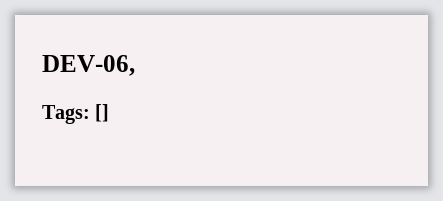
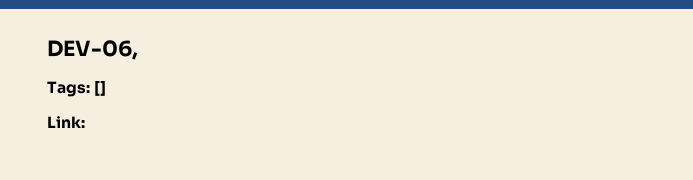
(110, 113) none -> [47,116,85,128] // Link:

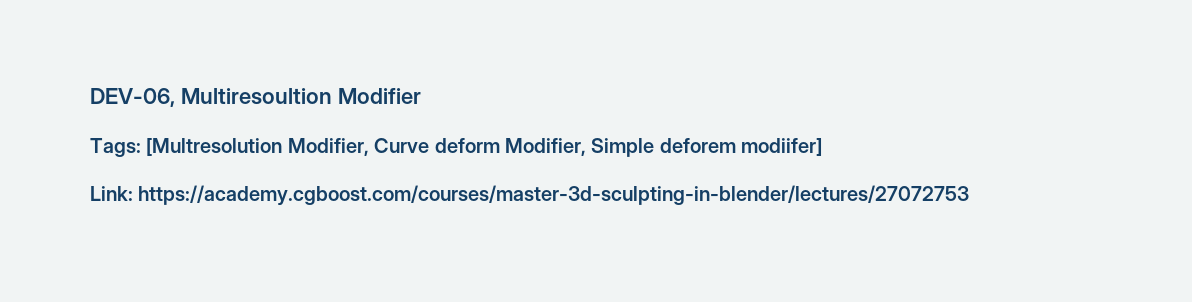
(138, 50) none -> [180,88,421,105] Multiresoultion Modifier
[94,80,107,96] [] -> [146,138,823,157] [Multresolution Modifier, Curve deform Modifier, Simple deforem modiifer]
(85, 122) none -> [138,185,970,206] https://academy.cgboost.com/courses/master-3d-sculpting-in-blender/lectures/27072753

